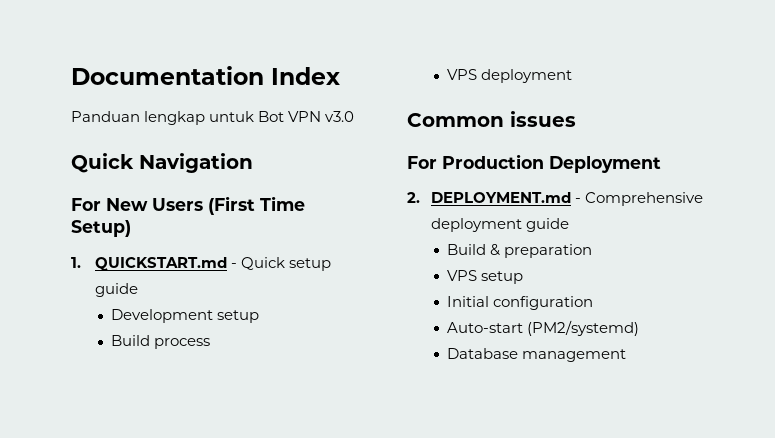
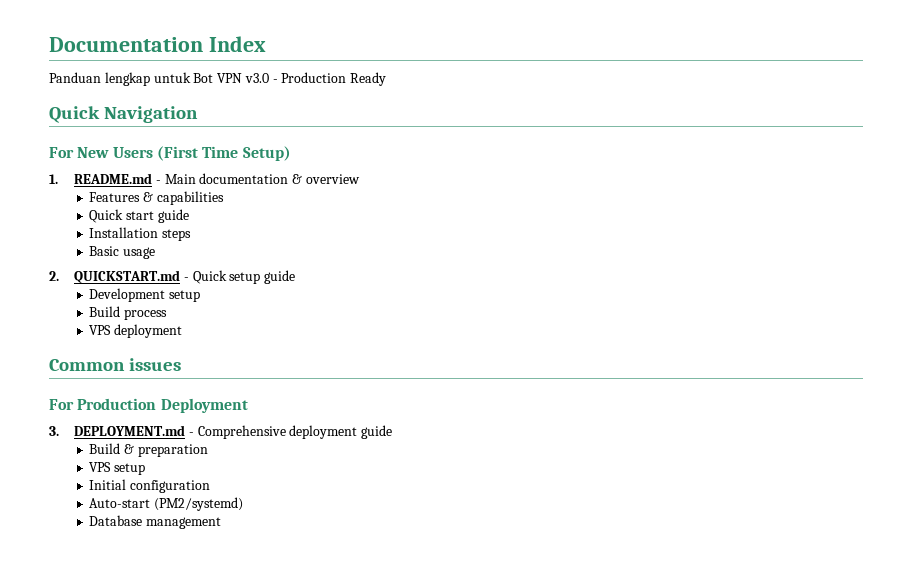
(355, 116) none -> [272,72,387,86] - Production Ready
(81, 262) none -> [73,173,360,184] [89,191,224,205] [89,209,189,223] [89,227,192,241] [89,246,156,259] [49,271,59,281] README.md - Main documentation & overview // Features & capabilities // Quick start guide // Installation steps // Basic usage // 2.
[407,192,420,203] 2. -> [49,426,59,436] 3.

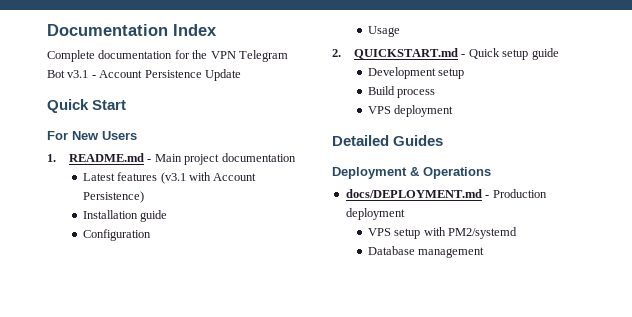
[49,72,387,86] [49,106,199,123] Panduan lengkap untuk Bot VPN v3.0 - Production Ready // Quick Navigation -> [47,50,288,62] [47,69,241,81] [47,99,127,113] Complete documentation for the VPN Telegram Bot v3.1 - Account Persistence Update // Quick Start
[156,146,291,161] (First Time Setup) -> (137, 135) none
[199,173,360,184] [89,191,224,205] [89,209,189,223] [89,227,192,241] [89,246,156,259] documentation & overview // Features & capabilities // Quick start guide // Installation steps // Basic usage -> [184,153,296,165] [82,172,257,184] [82,191,144,203] [82,210,168,222] [82,229,151,241] [367,26,400,37] project documentation // Latest features (v3.1 with Account Persistence) // Installation guide // Configuration // Usage
[49,358,182,371] [49,398,248,413] [49,425,393,439] [89,443,208,457] [89,462,146,475] [89,479,211,493] [89,497,244,511] Common issues // For Production Deployment // 3. DEPLOYMENT.md - Comprehensive deployment guide // Build & preparation // VPS setup // Initial configuration // Auto-start (PM2/systemd) -> [332,135,444,146] [332,167,491,179] [345,189,547,198] [345,208,405,220] [367,227,517,239] Detailed Guides // Deployment & Operations // docs/DEPLOYMENT.md - Production deployment // VPS setup with PM2/systemd

